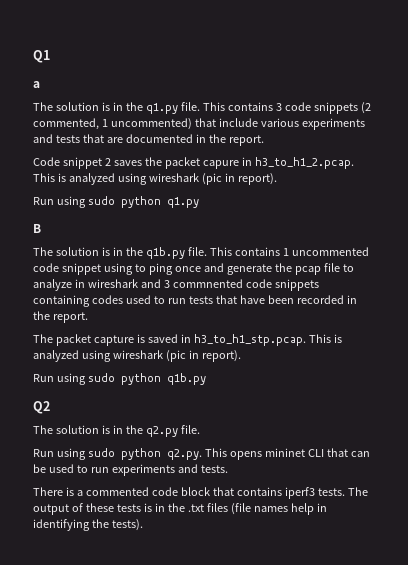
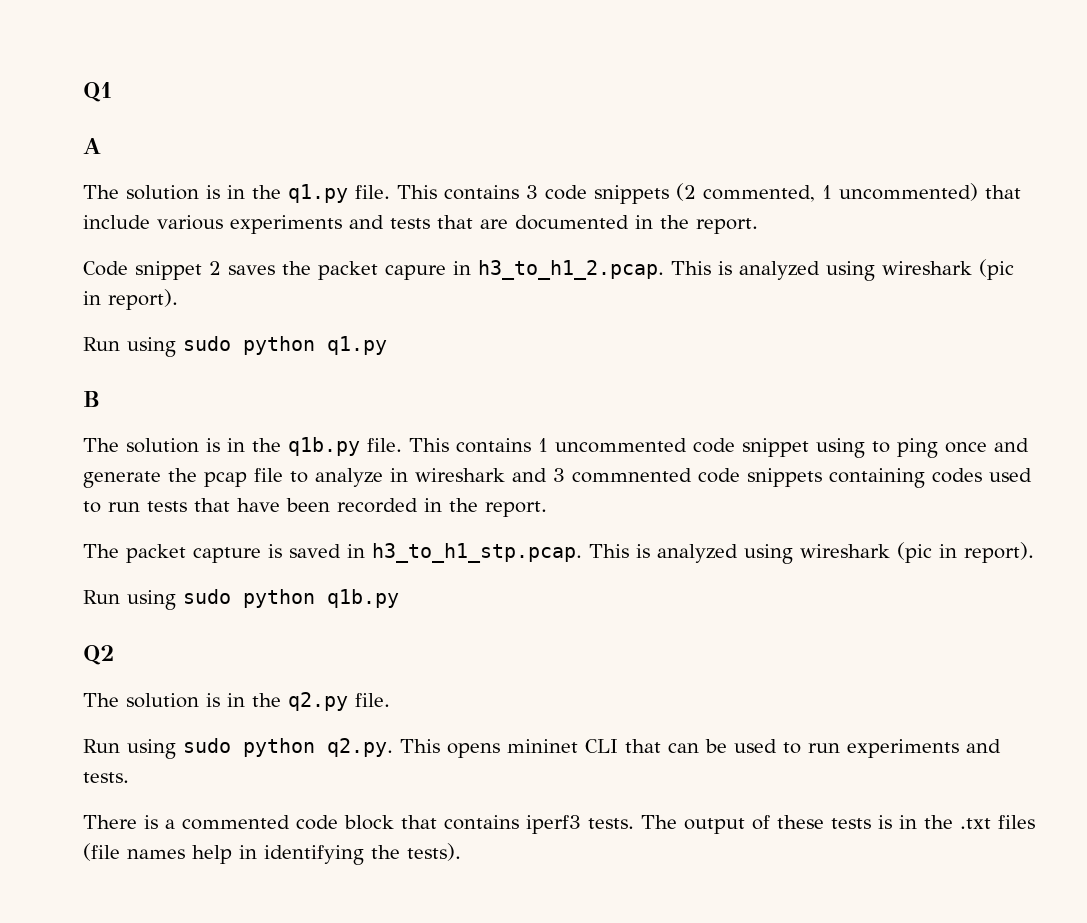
[33,81,40,88] a -> [83,138,101,154] A

